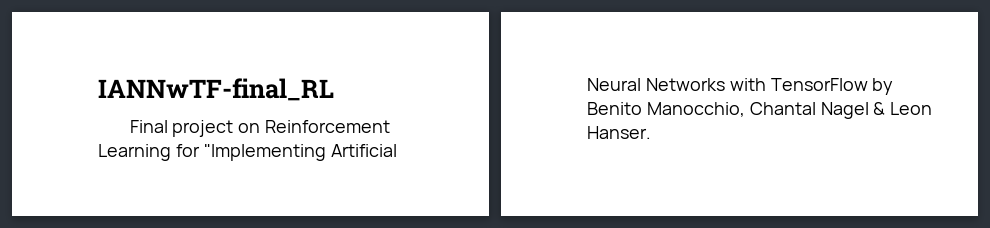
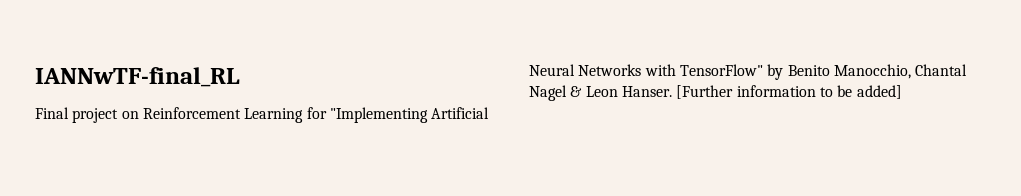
[770,78,868,91] TensorFlow -> [679,64,763,76] TensorFlow"
(651, 132) none -> [676,85,902,99] [Further information to be added]

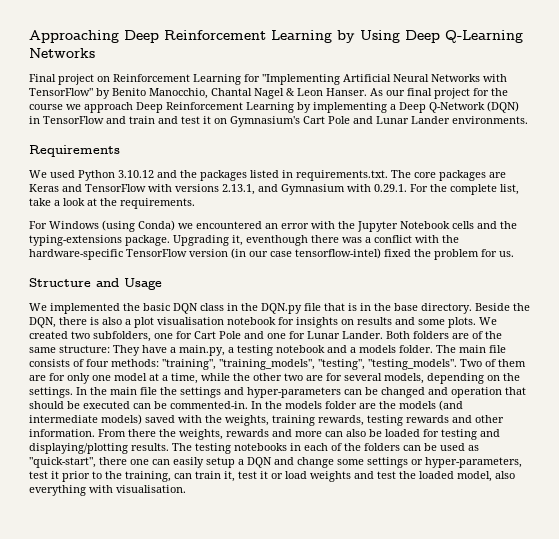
[35,67,240,87] IANNwTF-final_RL -> [29,30,523,43] [29,48,95,58] Approaching Deep Reinforcement Learning by Using Deep Q-Learning Networks
[676,85,902,99] [Further information to be added] -> [370,88,508,99] [29,101,519,113] [29,116,528,127] [29,145,120,157] [29,170,506,181] [29,184,519,195] [29,198,195,209] [29,220,517,232] [29,235,459,246] [29,248,514,260] [29,278,162,290] [29,303,530,314] [29,317,497,328] [29,331,502,342] [29,345,506,356] [29,359,526,370] [29,373,520,384] [29,387,526,398] [29,400,463,411] [29,414,504,426] [29,429,500,440] [29,443,479,454] [29,457,522,468] [29,471,515,482] [29,485,186,496] As our final project for the course we approach Deep Reinforcement Learning by implementing a Deep Q-Network (DQN) in TensorFlow and train and test it on Gymnasium's Cart Pole and Lunar Lander environments. // Requirements // We used Python 3.10.12 and the packages listed in requirements.txt. The core packages are Keras and TensorFlow with versions 2.13.1, and Gymnasium with 0.29.1. For the complete list, take a look at the requirements. // For Windows (using Conda) we encountered an error with the Jupyter Notebook cells and the typing-extensions package. Upgrading it, eventhough there was a conflict with the hardware-specific TensorFlow version (in our case tensorflow-intel) fixed the problem for us. // Structure and Usage // We implemented the basic DQN class in the DQN.py file that is in the base directory. Beside the DQN, there is also a plot visualisation notebook for insights on results and some plots. We created two subfolders, one for Cart Pole and one for Lunar Lander. Both folders are of the same structure: They have a main.py, a testing notebook and a models folder. The main file consists of four methods: "training", "training_models", "testing", "testing_models". Two of them are for only one model at a time, while the other two are for several models, depending on the settings. In the main file the settings and hyper-parameters can be changed and operation that should be executed can be commented-in. In the models folder are the models (and intermediate models) saved with the weights, training rewards, testing rewards and other information. From there the weights, rewards and more can also be loaded for testing and displaying/plotting results. The testing notebooks in each of the folders can be used as "quick-start", there one can easily setup a DQN and change some settings or hyper-parameters, test it prior to the training, can train it, test it or load weights and test the loaded model, also everything with visualisation.

